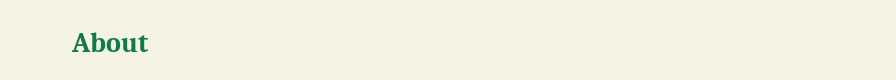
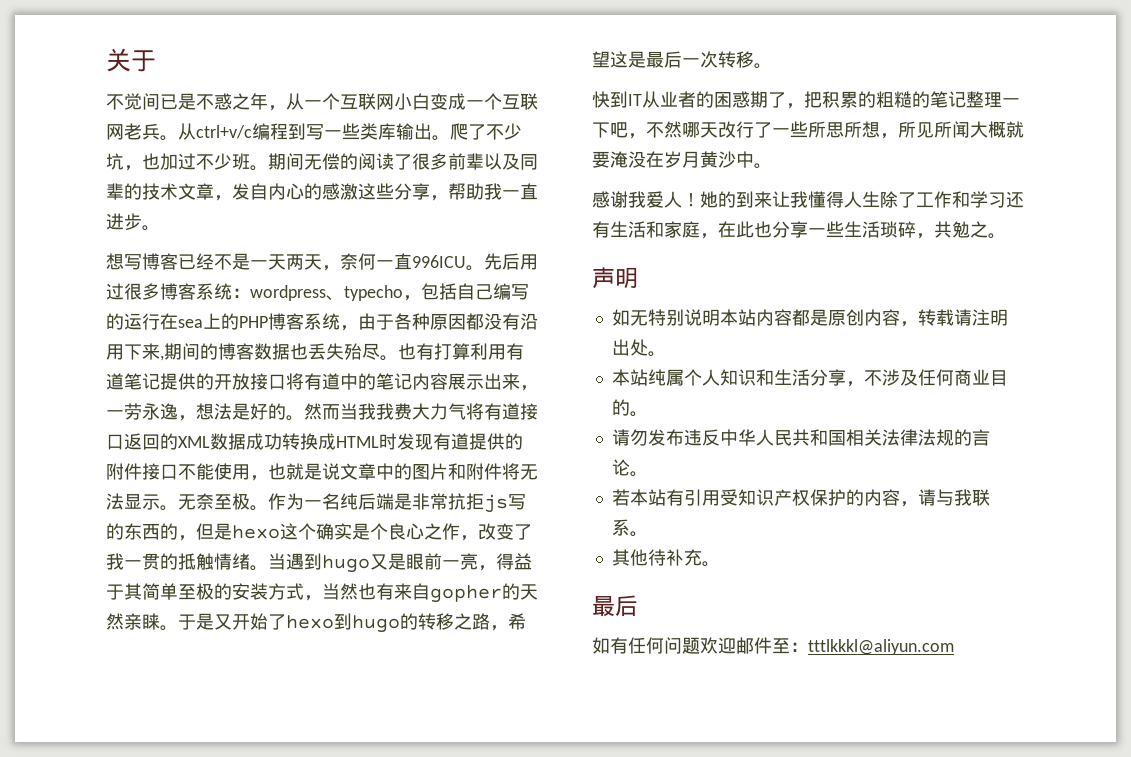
[71,32,149,52] About -> [106,48,156,72] [106,93,538,111] [106,123,522,141] [106,153,538,171] [106,183,538,201] [106,213,160,231] [106,253,538,271] [106,283,529,301] [106,313,538,331] [106,343,524,361] [106,373,538,391] [106,403,538,421] [106,433,523,450] [106,463,538,481] [106,493,526,513] [106,523,532,541] [106,553,532,573] [106,583,538,603] [106,613,526,633] [592,51,772,69] [592,91,1020,109] [592,121,1024,139] [592,151,772,169] [592,191,1024,208] [592,221,1006,239] [592,267,638,289] [611,309,1008,327] [611,339,666,357] [611,369,1008,387] [611,399,648,417] [611,429,990,446] [611,459,648,477] [611,489,990,507] [611,519,648,537] [611,549,720,567] [592,595,638,617] [592,637,954,655] 关于 // 不觉间已是不惑之年，从一个互联网小白变成一个互联网老兵。从ctrl+v/c编程到写一些类库输出。爬了不少坑，也加过不少班。期间无偿的阅读了很多前辈以及同辈的技术文章，发自内心的感激这些分享，帮助我一直进步。 // 想写博客已经不是一天两天，奈何一直996ICU。先后用过很多博客系统：wordpress、typecho，包括自己编写的运行在sea上的PHP博客系统，由于各种原因都没有沿用下来,期间的博客数据也丢失殆尽。也有打算利用有道笔记提供的开放接口将有道中的笔记内容展示出来，一劳永逸，想法是好的。然而当我我费大力气将有道接口返回的XML数据成功转换成HTML时发现有道提供的附件接口不能使用，也就是说文章中的图片和附件将无法显示。无奈至极。作为一名纯后端是非常抗拒js写的东西的，但是hexo这个确实是个良心之作，改变了我一贯的抵触情绪。当遇到hugo又是眼前一亮，得益于其简单至极的安装方式，当然也有来自gopher的天然亲睐。于是又开始了hexo到hugo的转移之路，希望这是最后一次转移。 // 快到IT从业者的困惑期了，把积累的粗糙的笔记整理一下吧，不然哪天改行了一些所思所想，所见所闻大概就要淹没在岁月黄沙中。 // 感谢我爱人！她的到来让我懂得人生除了工作和学习还有生活和家庭，在此也分享一些生活琐碎，共勉之。 // 声明 // 如无特别说明本站内容都是原创内容，转载请注明出处。 // 本站纯属个人知识和生活分享，不涉及任何商业目的。 // 请勿发布违反中华人民共和国相关法律法规的言论。 // 若本站有引用受知识产权保护的内容，请与我联系。 // 其他待补充。 // 最后 // 如有任何问题欢迎邮件至：tttlkkkl@aliyun.com

